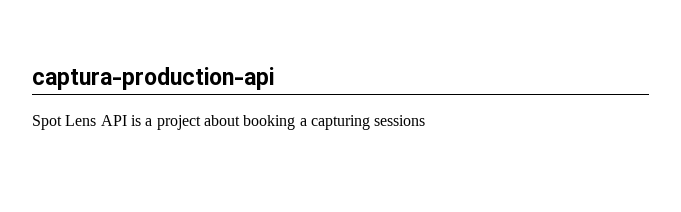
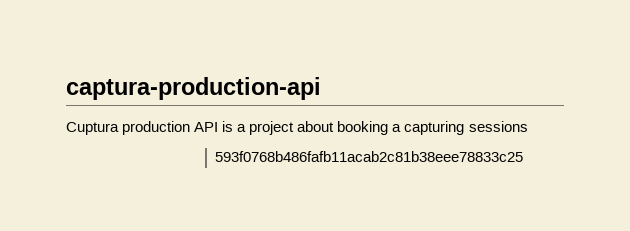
[32,115,97,130] Spot Lens -> [66,121,191,135] Cuptura production
(426, 120) none -> [215,151,524,162] // 593f0768b486fafb11acab2c81b38eee78833c25

